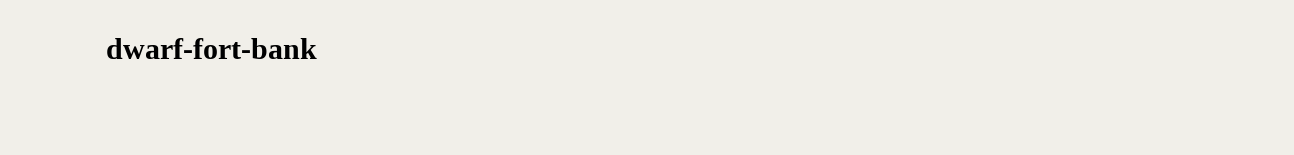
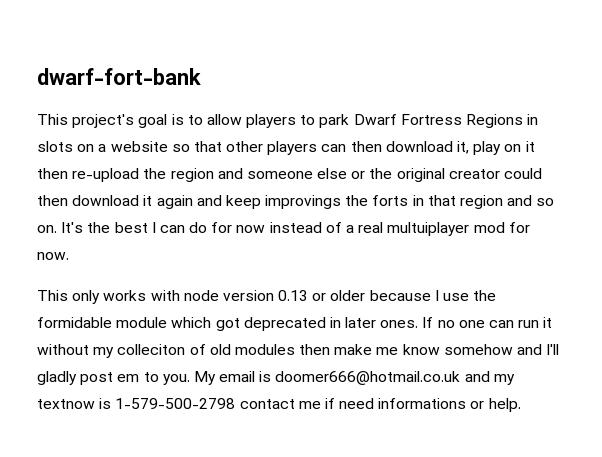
(317, 48) none -> [37,114,539,128] [37,141,535,155] [37,168,543,182] [37,195,555,209] [37,222,530,236] [37,252,69,260] [37,290,497,304] [37,317,553,331] [37,344,560,358] [37,371,515,385] [37,398,521,412] // This project's goal is to allow players to park Dwarf Fortress Regions in slots on a website so that other players can then download it, play on it then re-upload the region and someone else or the original creator could then download it again and keep improvings the forts in that region and so on. It's the best I can do for now instead of a real multuiplayer mod for now. // This only works with node version 0.13 or older because I use the formidable module which got deprecated in later ones. If no one can run it without my colleciton of old modules then make me know somehow and I'll gladly post em to you. My email is doomer666@hotmail.co.uk and my textnow is 1-579-500-2798 contact me if need informations or help.

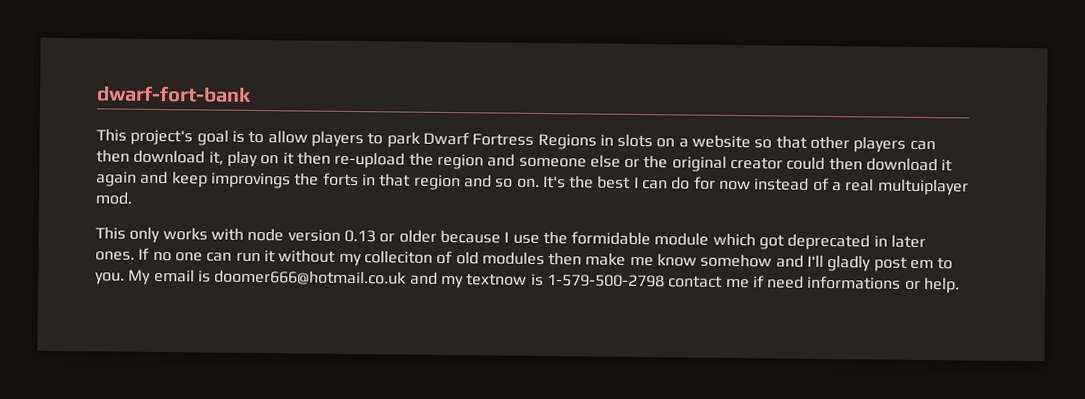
[473,222,530,233] [37,252,69,260] mod for now. -> [95,191,133,205] mod.

